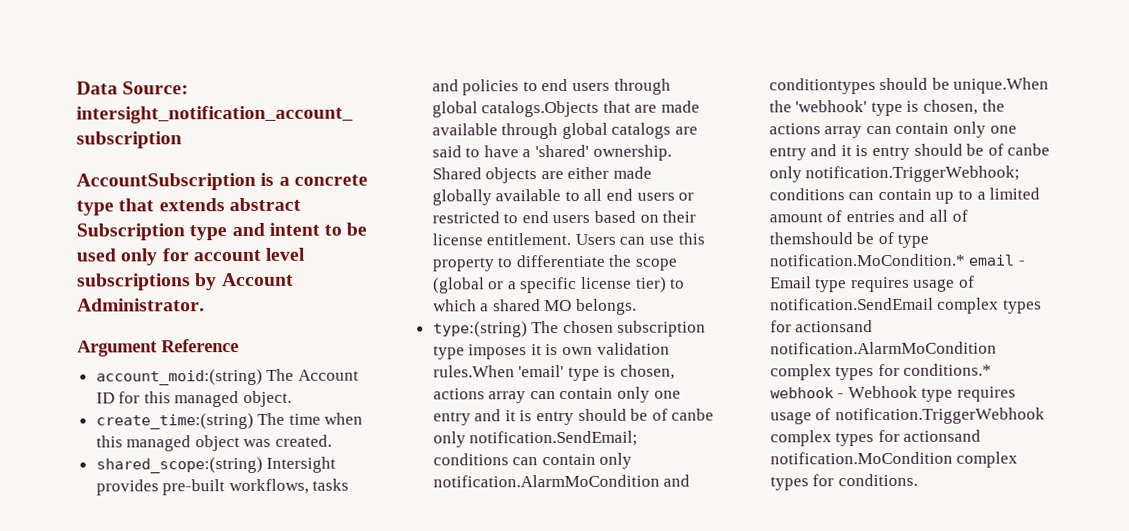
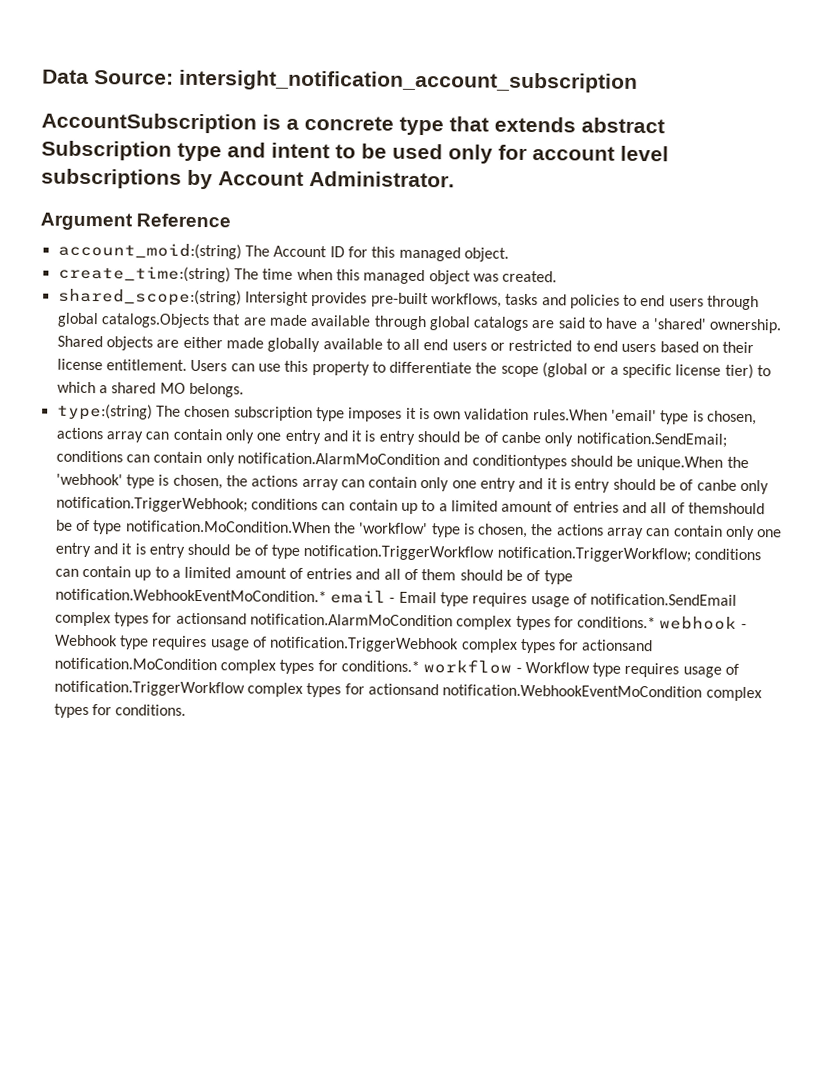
[768,253,966,267] notification.MoCondition.* -> [125,520,783,541] [54,542,762,563] [54,565,573,585] [54,588,327,603] notification.MoCondition.When the 'workflow' type is chosen, the actions array can contain only one entry and it is entry should be of type notification.TriggerWorkflow notification.TriggerWorkflow; conditions can contain up to a limited amount of entries and all of them should be of type notification.WebhookEventMoCondition.*
(835, 480) none -> [340,659,740,678] [53,680,762,702] [53,703,112,719] conditions.* workflow - Workflow type requires usage of notification.TriggerWorkflow complex types for actionsand notification.WebhookEventMoCondition complex types for

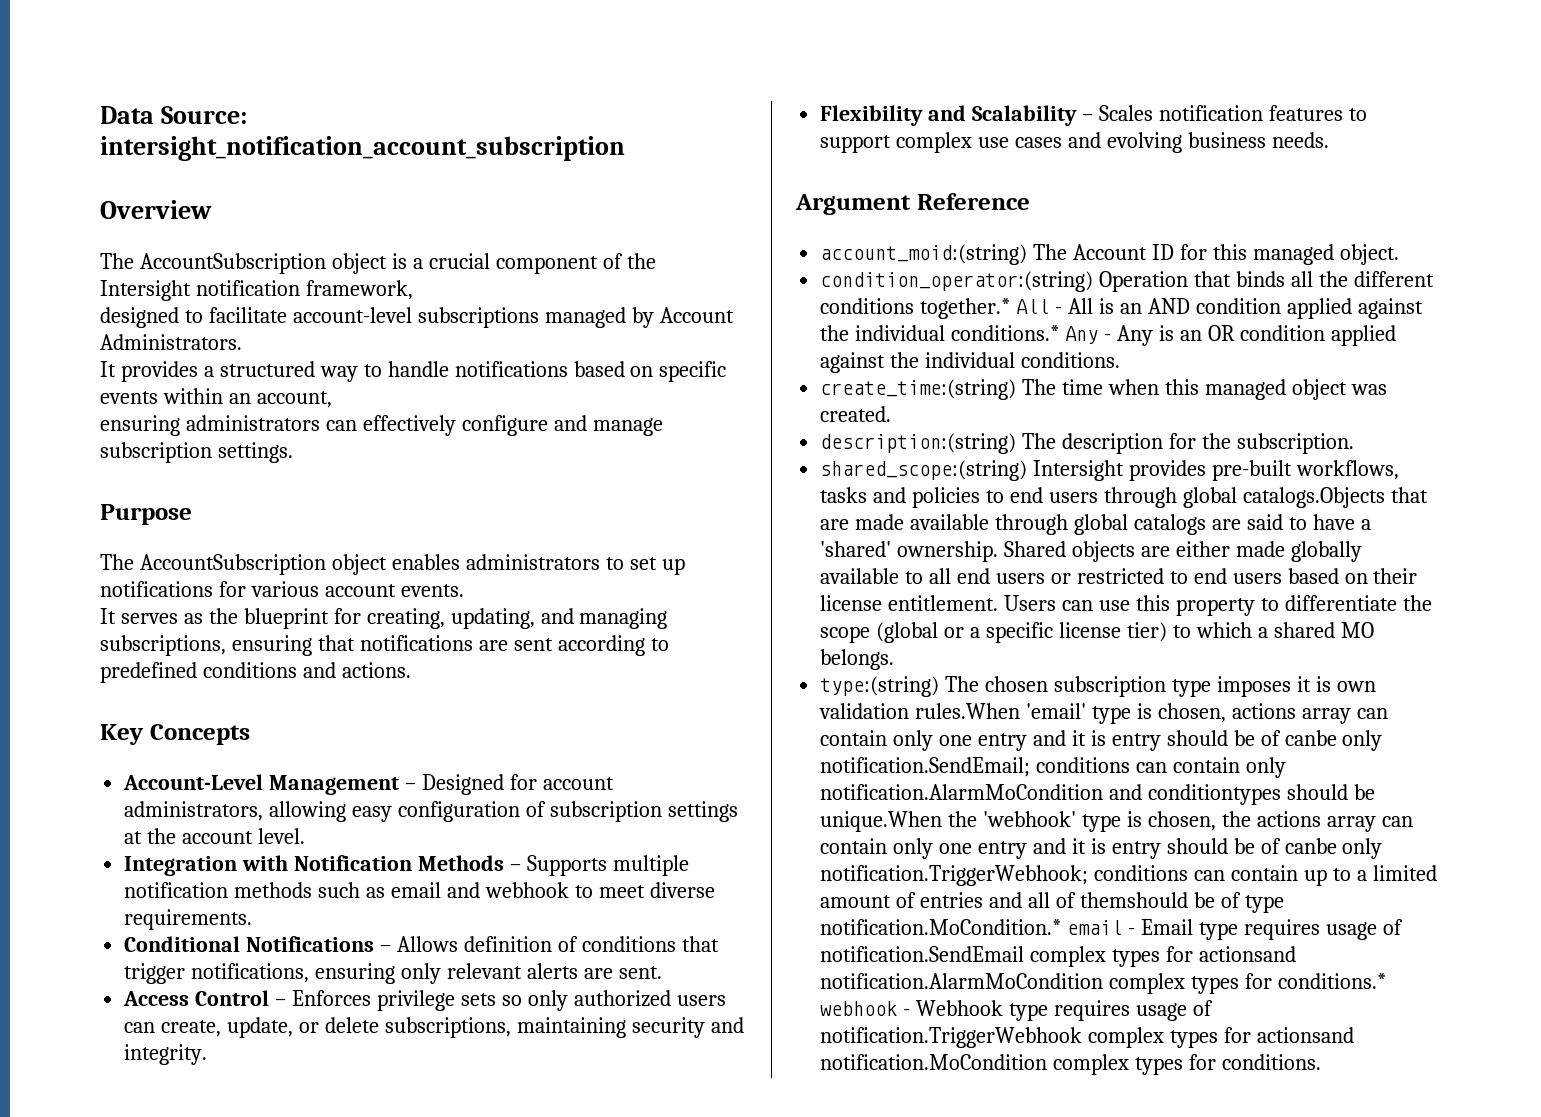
[41,112,665,136] [41,140,669,164] [41,168,455,190] AccountSubscription is a concrete type that extends abstract Subscription type and intent to be used only for account level subscriptions by Account Administrator. -> [100,200,212,219] [100,253,656,274] [100,280,413,301] [100,307,734,328] [100,334,242,350] [100,361,727,382] [100,388,332,408] [100,415,663,436] [100,442,293,463] [100,504,192,525] [100,554,685,575] [100,581,464,597] [100,608,668,629] [100,635,669,656] [100,662,411,683] [100,724,250,745] [123,774,614,795] [124,801,738,822] [124,828,306,844] [124,855,689,876] [124,882,715,898] [124,909,253,930] [124,936,719,952] [124,963,662,984] [123,990,726,1011] [124,1017,744,1038] [124,1044,208,1065] [820,105,1367,126] [820,132,1329,153] Overview // The AccountSubscription object is a crucial component of the Intersight notification framework, // designed to facilitate account-level subscriptions managed by Account Administrators. // It provides a structured way to handle notifications based on specific events within an account, // ensuring administrators can effectively configure and manage subscription settings. // Purpose // The AccountSubscription object enables administrators to set up notifications for various account events. // It serves as the blueprint for creating, updating, and managing subscriptions, ensuring that notifications are sent according to predefined conditions and actions. // Key Concepts // Account-Level Management – Designed for account administrators, allowing easy configuration of subscription settings at the account level. // Integration with Notification Methods – Supports multiple notification methods such as email and webhook to meet diverse requirements. // Conditional Notifications – Allows definition of conditions that trigger notifications, ensuring only relevant alerts are sent. // Access Control – Enforces privilege sets so only authorized users can create, update, or delete subscriptions, maintaining security and integrity. // Flexibility and Scalability – Scales notification features to support complex use cases and evolving business needs.
(509, 254) none -> [820,271,1434,292] [820,298,1423,319] [820,325,1396,346] [820,352,1121,373] // condition_operator:(string) Operation that binds all the different conditions together.* All - All is an AND condition applied against the individual conditions.* Any - Any is an OR condition applied against the individual conditions.
(558, 276) none -> [820,433,1354,454] // description:(string) The description for the subscription.
[125,520,783,541] [54,542,762,563] [54,565,573,585] [54,588,327,603] notification.MoCondition.When the 'workflow' type is chosen, the actions array can contain only one entry and it is entry should be of type notification.TriggerWorkflow notification.TriggerWorkflow; conditions can contain up to a limited amount of entries and all of them should be of type notification.WebhookEventMoCondition.* -> [820,919,1062,935] notification.MoCondition.*
[340,659,740,678] [53,680,762,702] [53,703,112,719] conditions.* workflow - Workflow type requires usage of notification.TriggerWorkflow complex types for actionsand notification.WebhookEventMoCondition complex types for -> (1217, 1062) none

